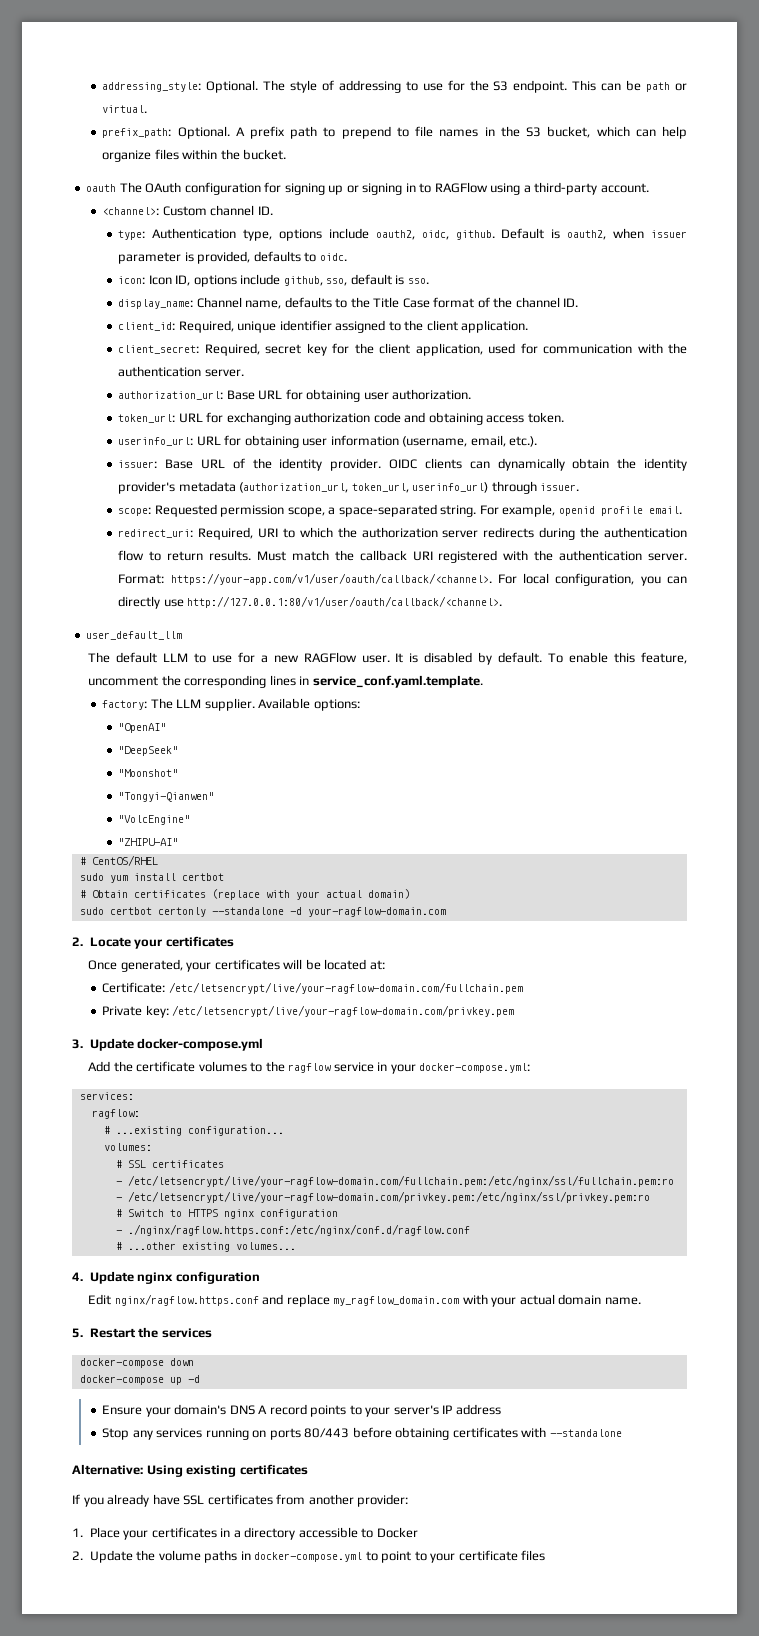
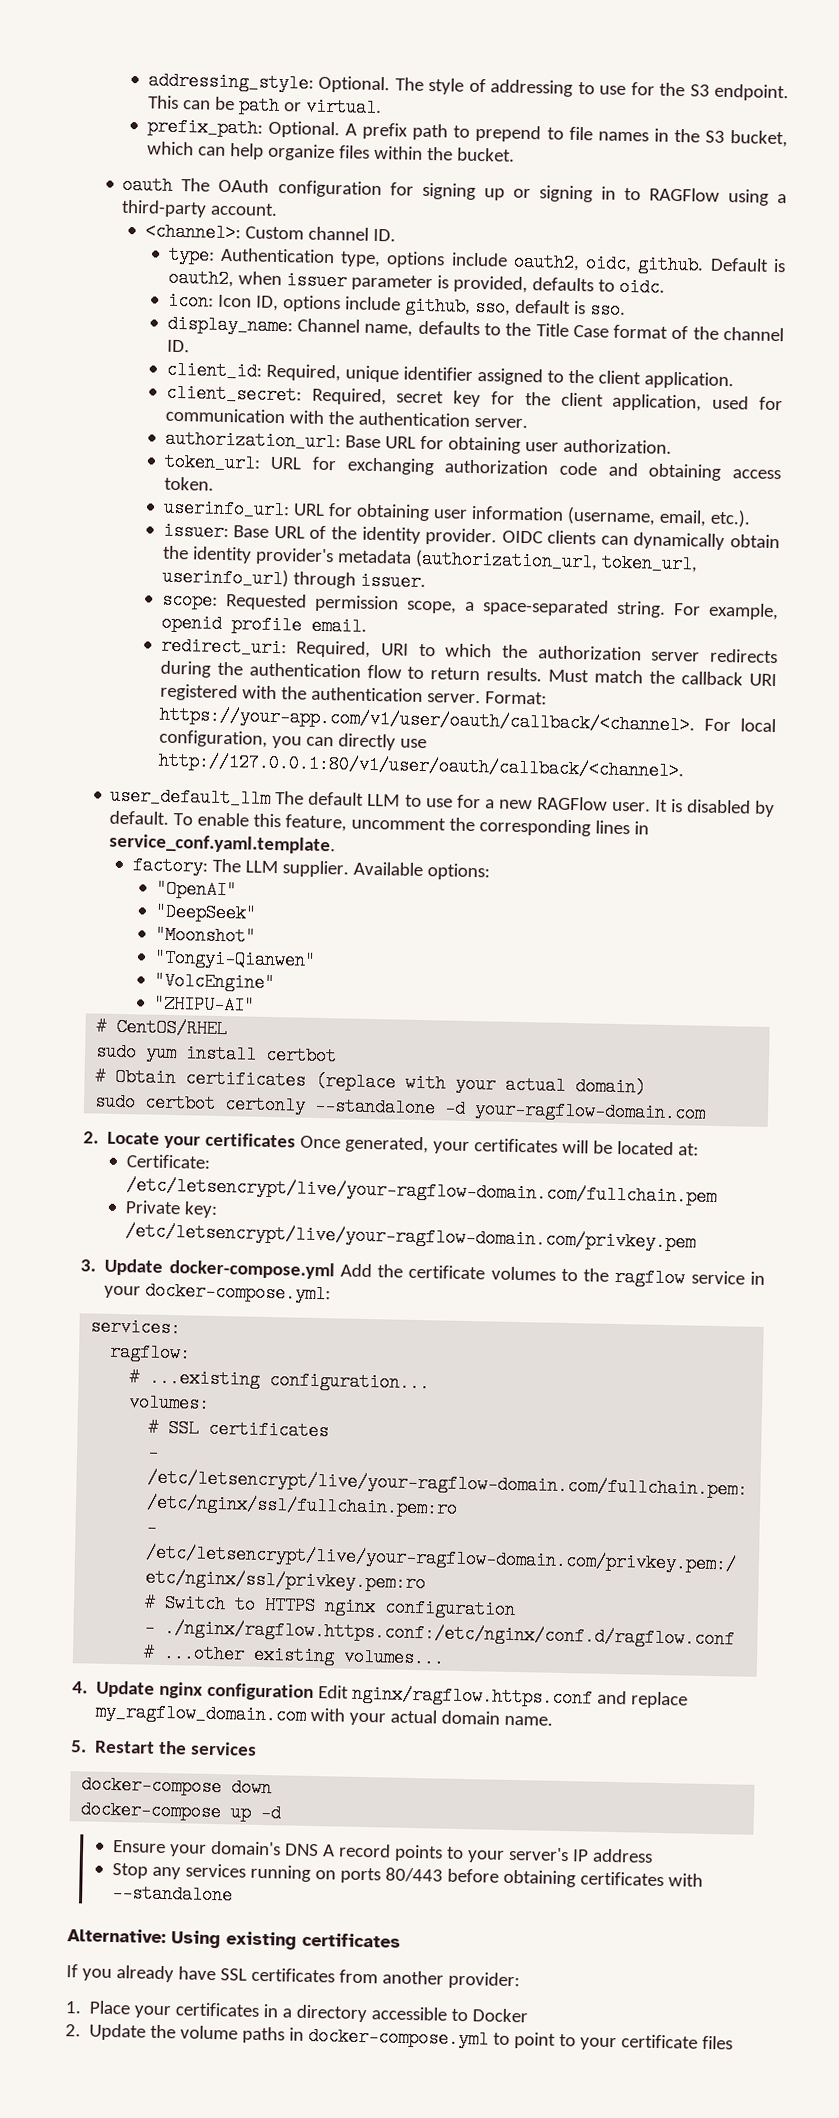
(183, 635) // -> (272, 797) none
(234, 941) // -> (297, 1140) none
(264, 1044) // -> (335, 1270) none
(260, 1277) // -> (315, 1692) none

